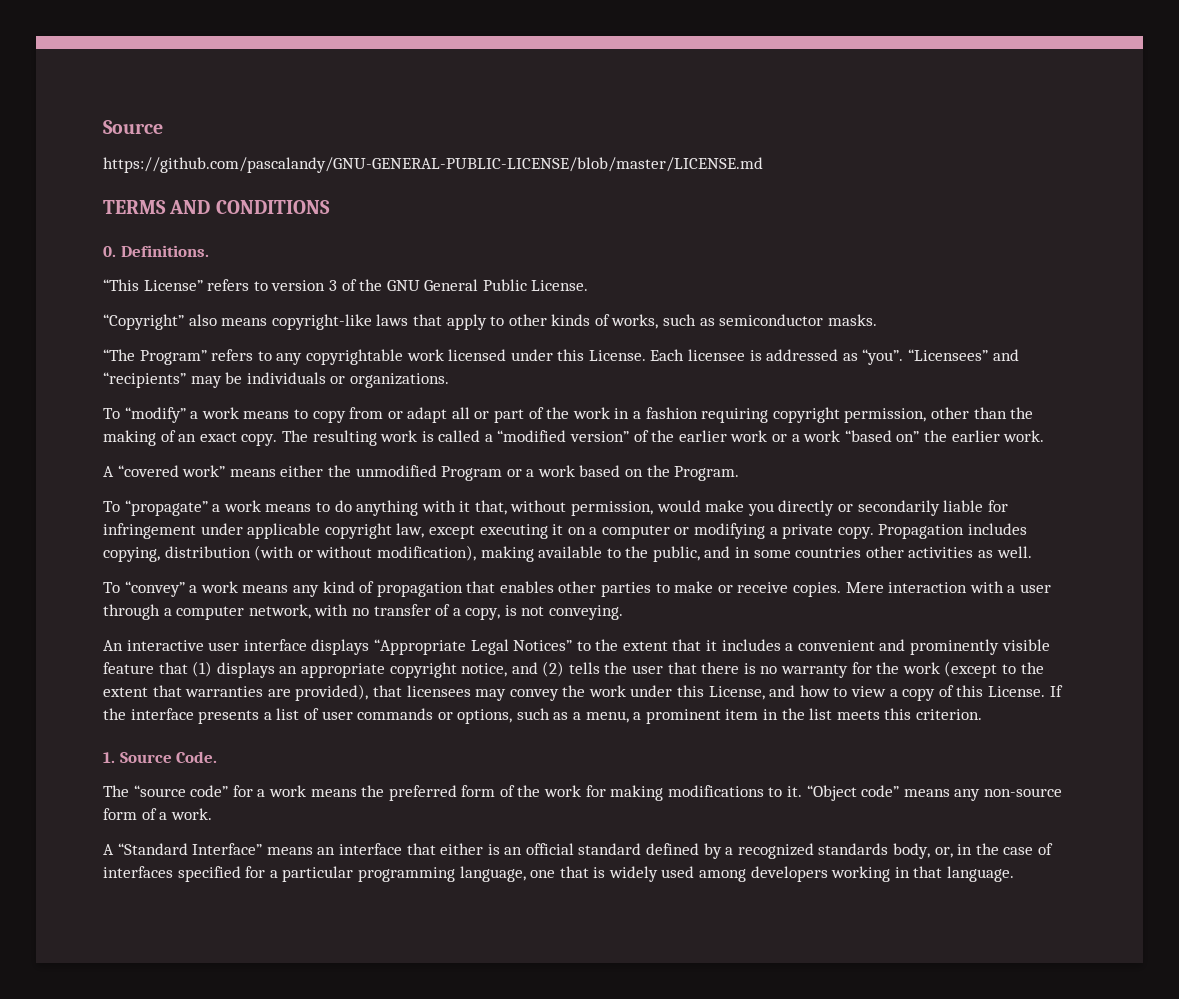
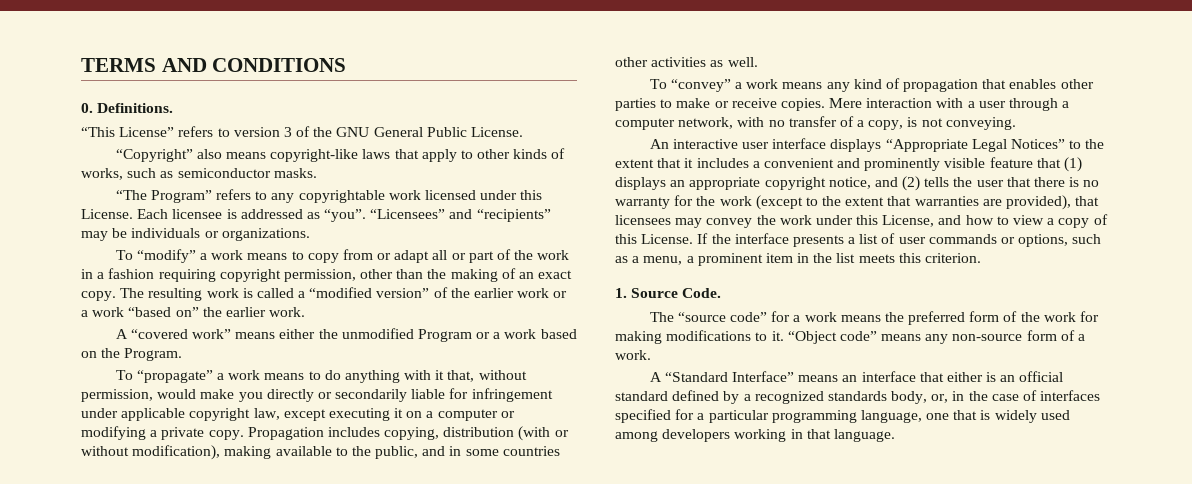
[103,120,163,134] [103,157,763,173] Source // https://github.com/pascalandy/GNU-GENERAL-PUBLIC-LICENSE/blob/master/LICENSE.md // -> (81, 65) none

